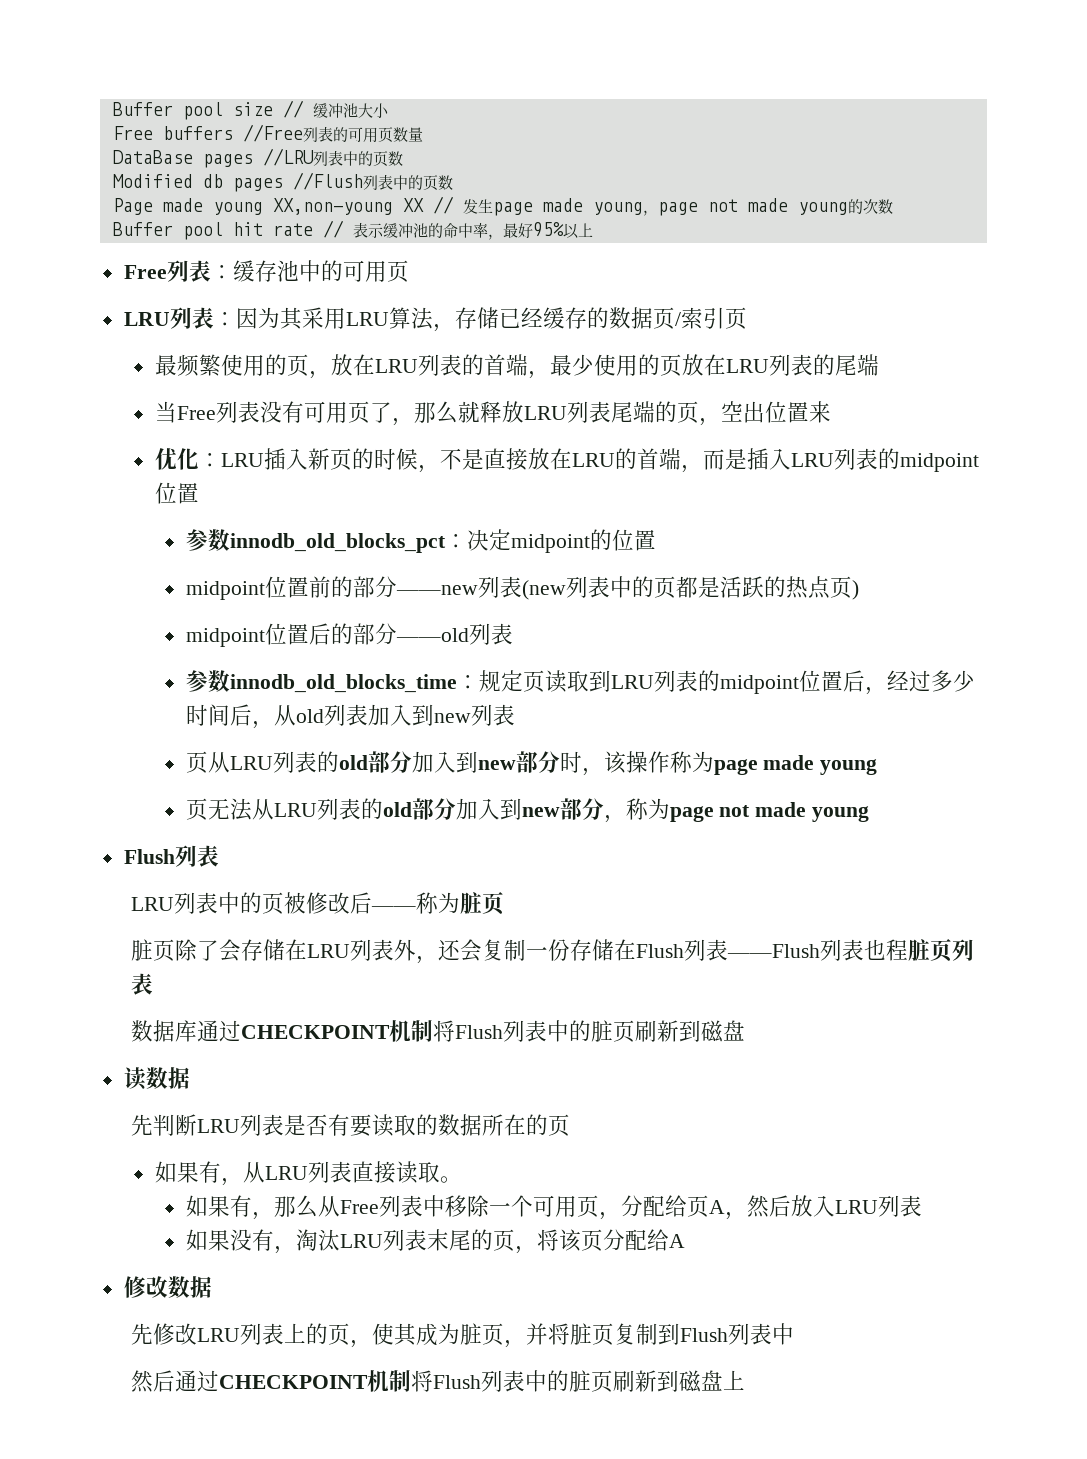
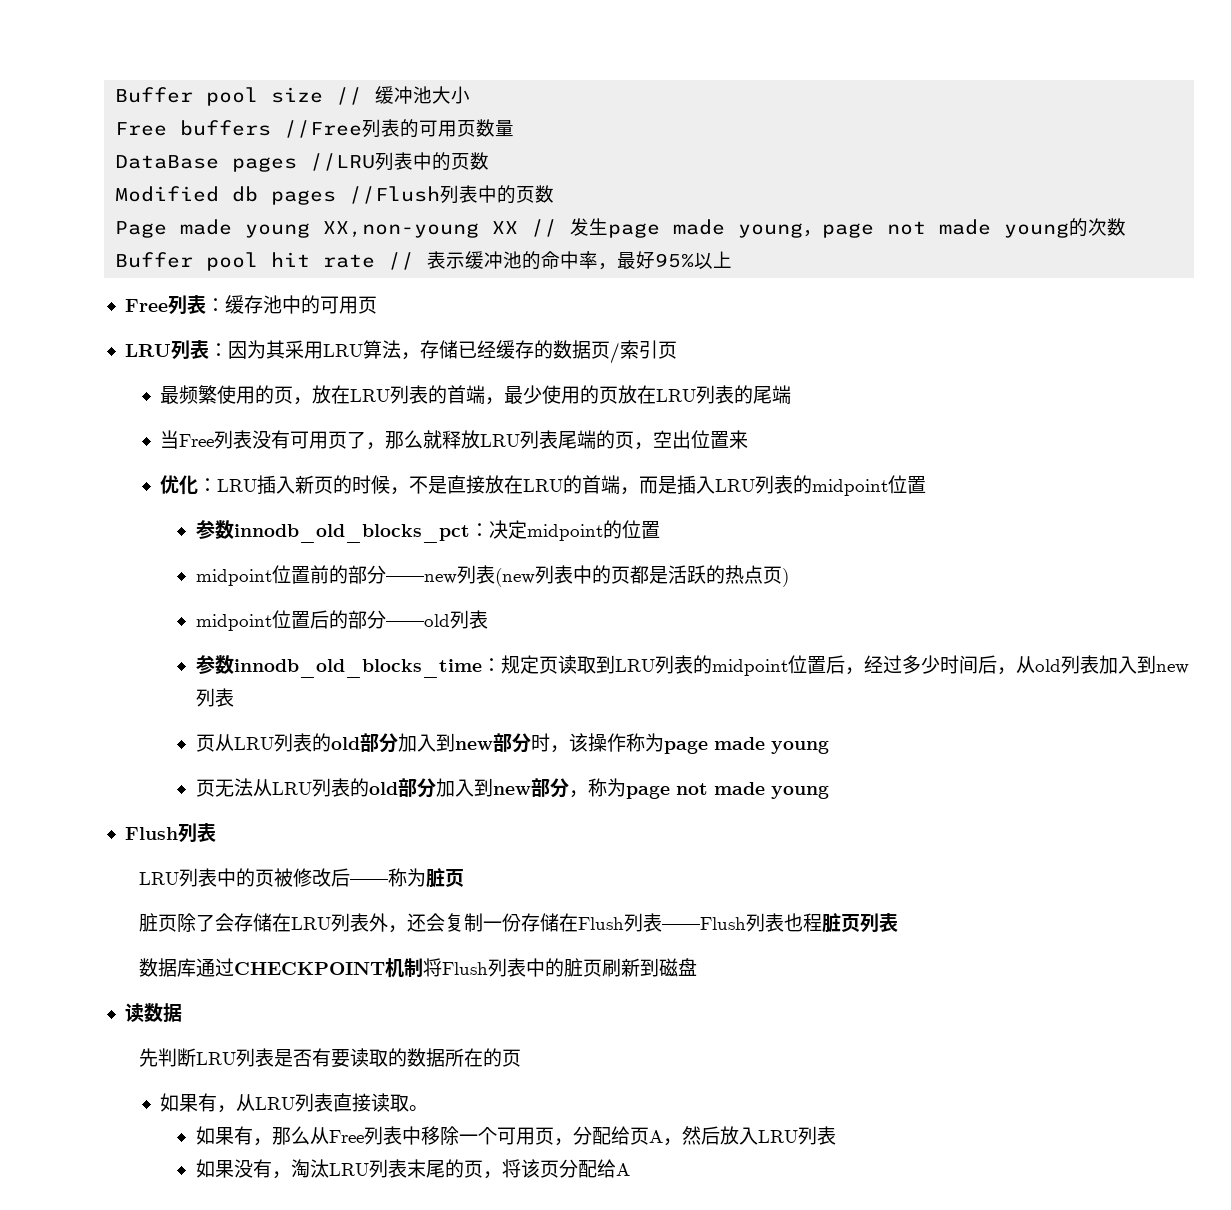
[123,1276,212,1298] [130,1323,794,1348] [130,1370,745,1393] // 修改数据 // 先修改LRU列表上的页，使其成为脏页，并将脏页复制到Flush列表中 // 然后通过CHECKPOINT机制将Flush列表中的脏页刷新到磁盘上 -> (630, 1169) none

